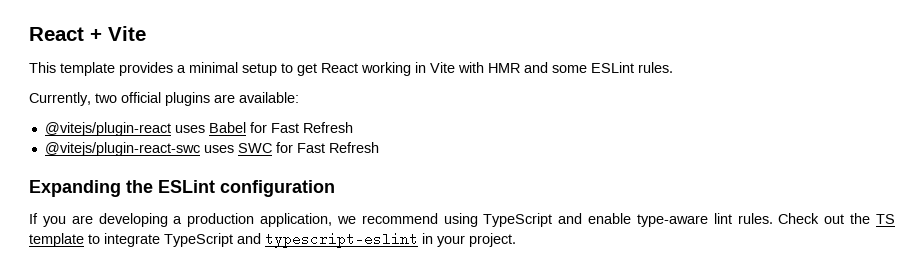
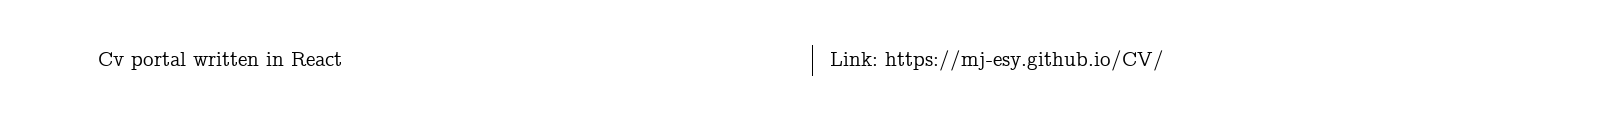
[29,26,146,41] [29,62,673,76] [29,92,299,106] [44,122,353,136] [44,142,379,156] [29,180,335,197] [29,213,896,227] [29,232,516,248] React + Vite // This template provides a minimal setup to get React working in Vite with HMR and some ESLint rules. // Currently, two official plugins are available: // @vitejs/plugin-react uses Babel for Fast Refresh // @vitejs/plugin-react-swc uses SWC for Fast Refresh // Expanding the ESLint configuration // If you are developing a production application, we recommend using TypeScript and enable type-aware lint rules. Check out the TS template to integrate TypeScript and typescript-eslint in your project. -> [98,52,342,70] [830,50,1164,71] Cv portal written in React // Link: https://mj-esy.github.io/CV/

